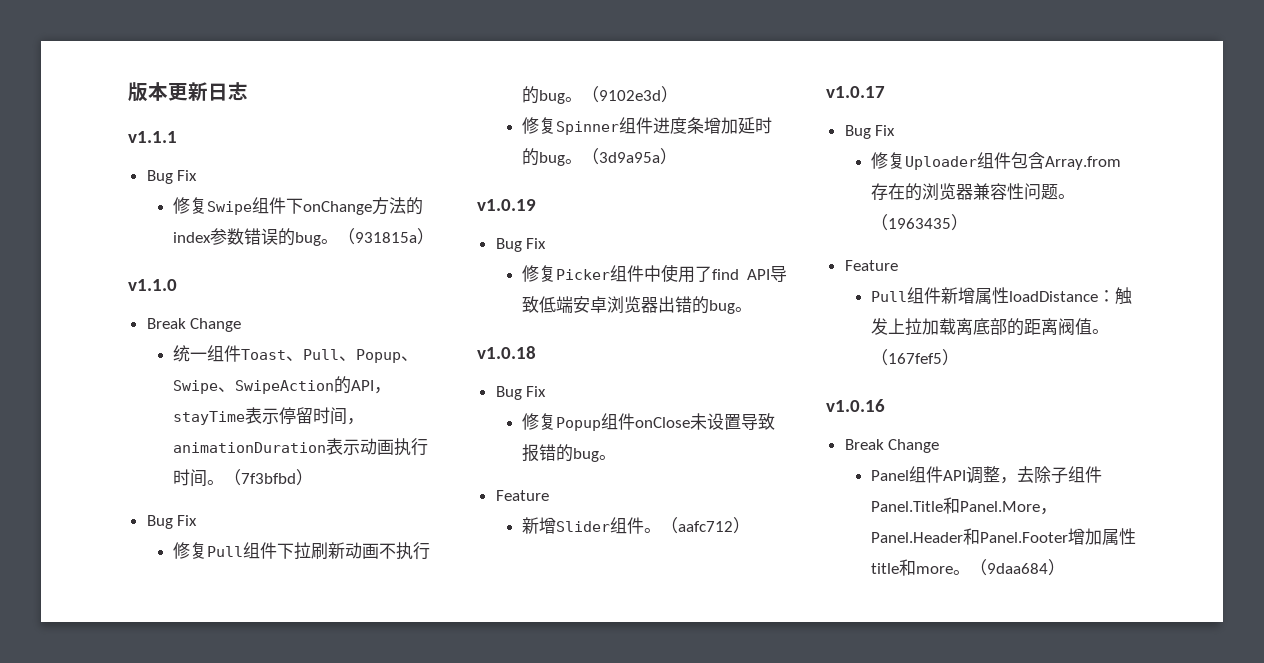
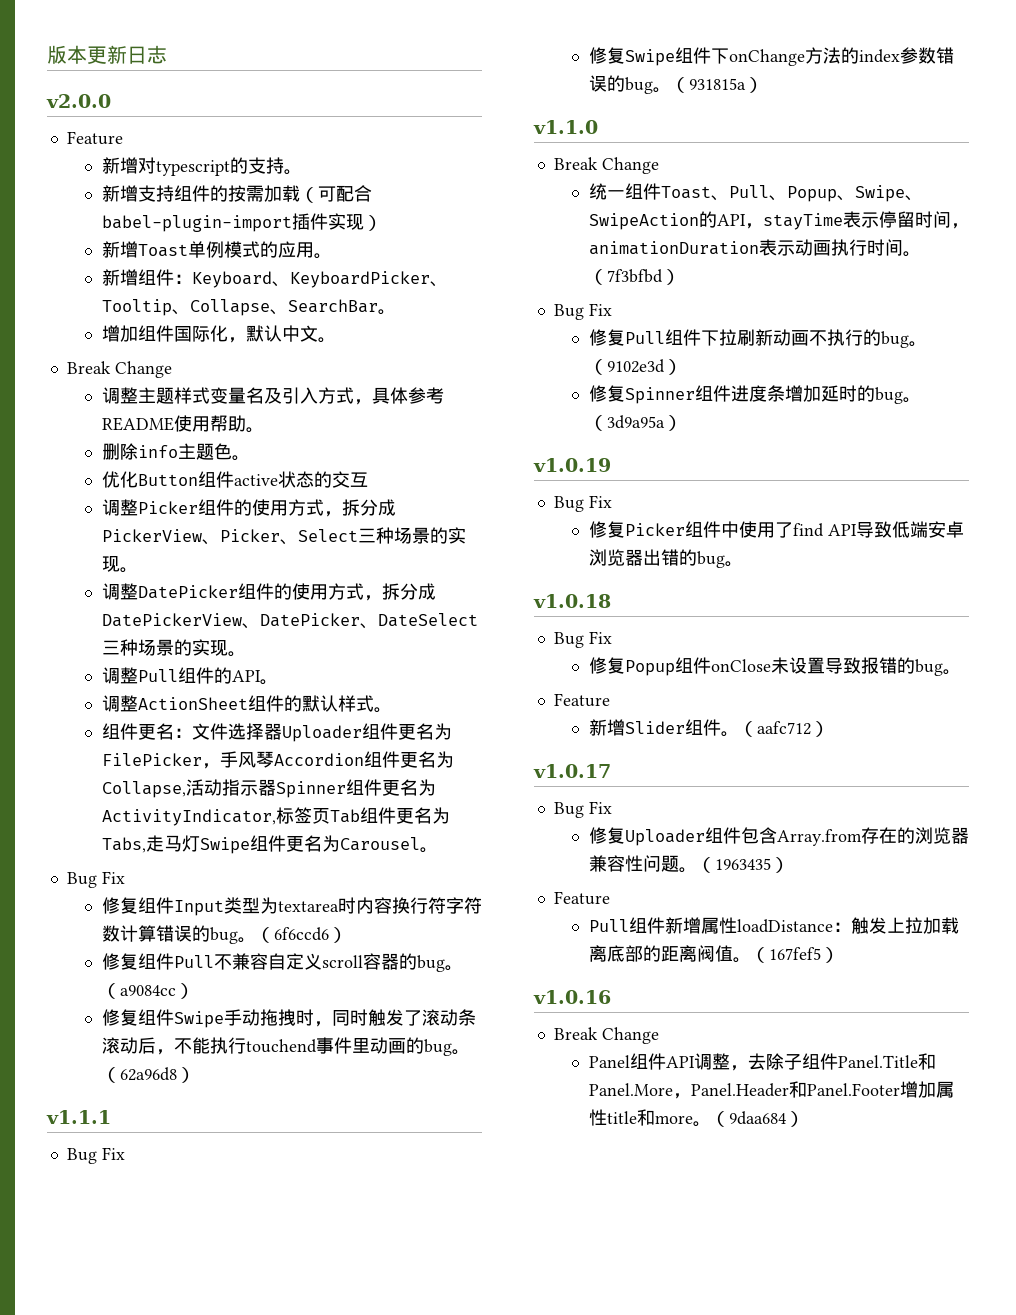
(248, 91) none -> [46,94,111,108] [66,131,123,145] [101,157,302,176] [101,185,372,203] [101,213,382,232] [101,241,332,259] [101,269,448,288] [101,299,396,316] [101,325,336,343] [66,361,172,378] [101,387,444,405] [101,415,264,433] [101,443,250,461] [101,471,368,488] [101,499,396,517] [101,527,466,545] [101,556,138,573] [101,583,436,601] [101,613,478,629] [101,639,246,657] [101,667,278,685] [101,695,392,713] [101,723,452,742] [101,751,454,769] [101,779,436,798] [101,807,450,826] [101,835,438,854] [66,871,125,888] [101,897,482,916] [101,925,347,944] [101,953,463,972] [101,983,194,999] [101,1009,476,1028] [101,1037,470,1056] [101,1067,195,1083] // v2.0.0 // Feature // 新增对typescript的支持。 // 新增支持组件的按需加载（可配合babel-plugin-import插件实现） // 新增Toast单例模式的应用。 // 新增组件：Keyboard、KeyboardPicker、Tooltip、Collapse、SearchBar。 // 增加组件国际化，默认中文。 // Break Change // 调整主题样式变量名及引入方式，具体参考README使用帮助。 // 删除info主题色。 // 优化Button组件active状态的交互 // 调整Picker组件的使用方式，拆分成PickerView、Picker、Select三种场景的实现。 // 调整DatePicker组件的使用方式，拆分成DatePickerView、DatePicker、DateSelect三种场景的实现。 // 调整Pull组件的API。 // 调整ActionSheet组件的默认样式。 // 组件更名：文件选择器Uploader组件更名为FilePicker，手风琴Accordion组件更名为Collapse,活动指示器Spinner组件更名为ActivityIndicator,标签页Tab组件更名为Tabs,走马灯Swipe组件更名为Carousel。 // Bug Fix // 修复组件Input类型为textarea时内容换行符字符数计算错误的bug。（6f6ccd6） // 修复组件Pull不兼容自定义scroll容器的bug。（a9084cc） // 修复组件Swipe手动拖拽时，同时触发了滚动条滚动后，不能执行touchend事件里动画的bug。（62a96d8）

